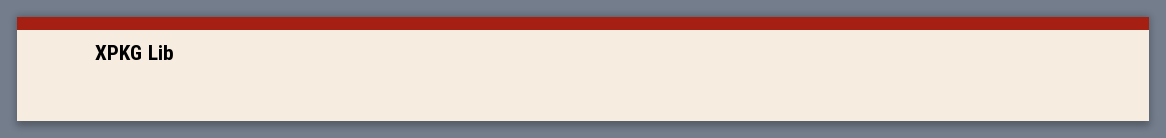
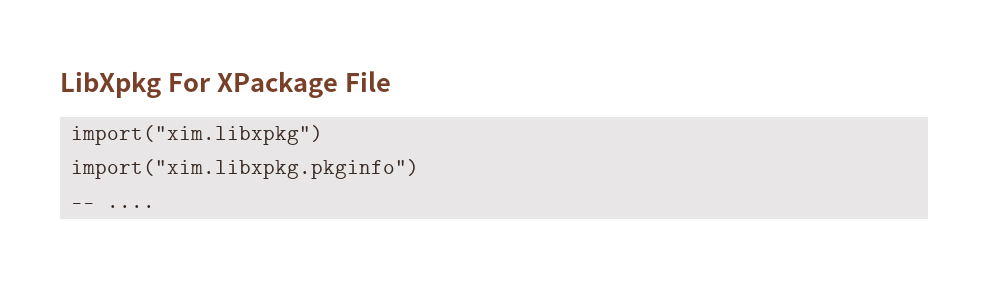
[95,45,174,60] XPKG Lib -> [60,71,391,98] [70,125,323,145] [70,159,419,179] [70,203,155,208] LibXpkg For XPackage File // import("xim.libxpkg") // import("xim.libxpkg.pkginfo") // -- ....

